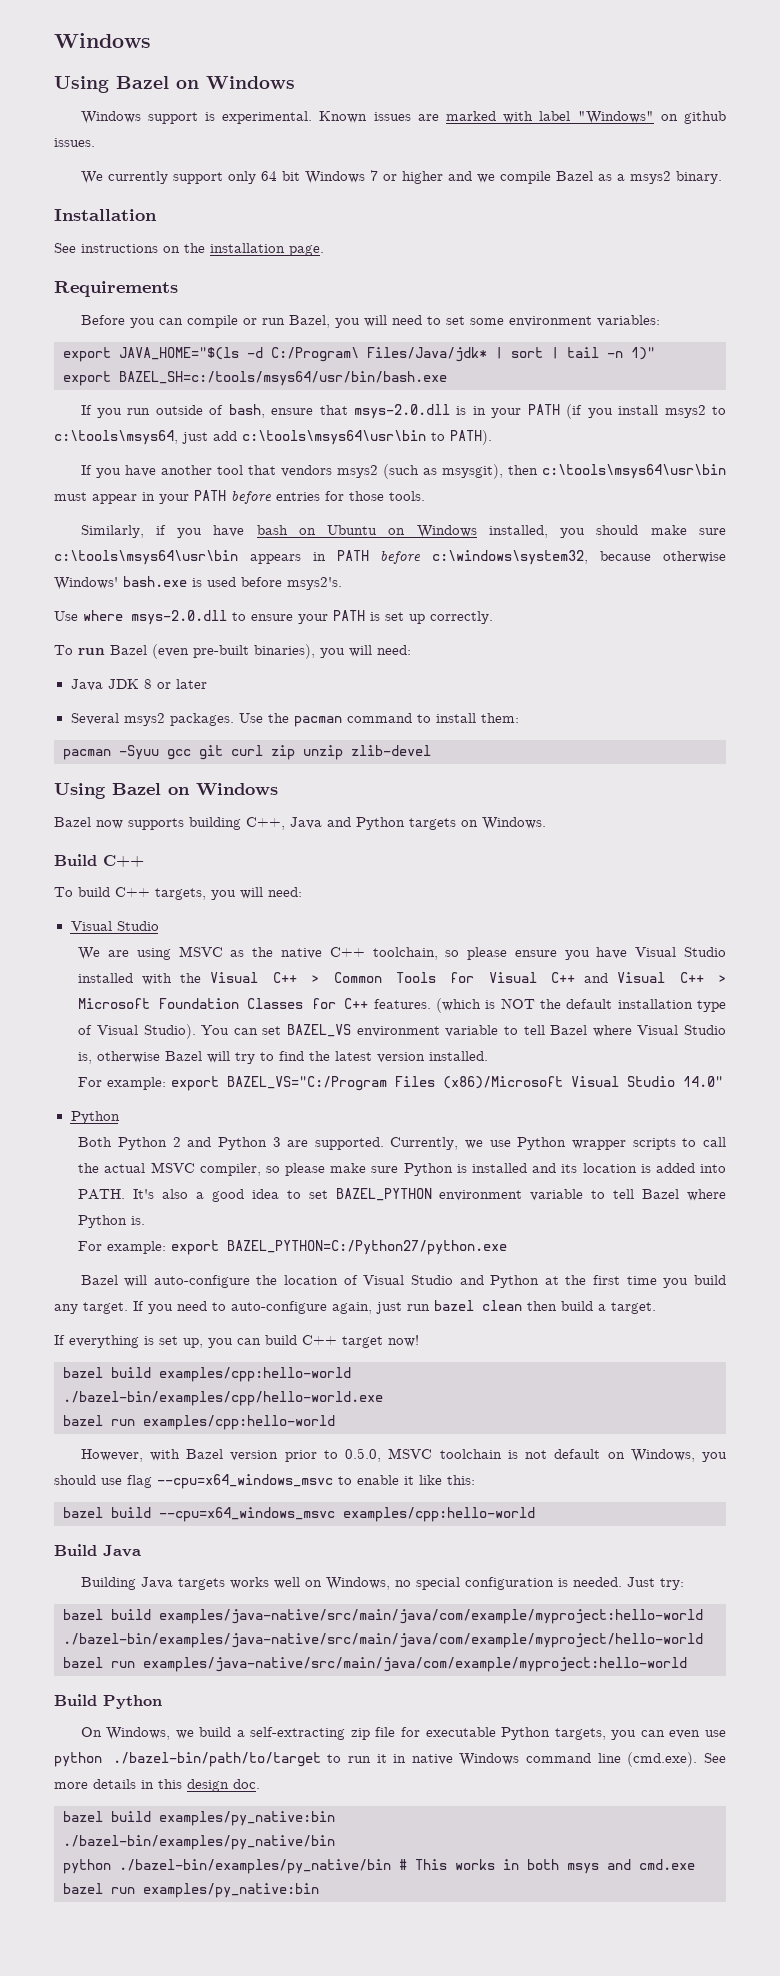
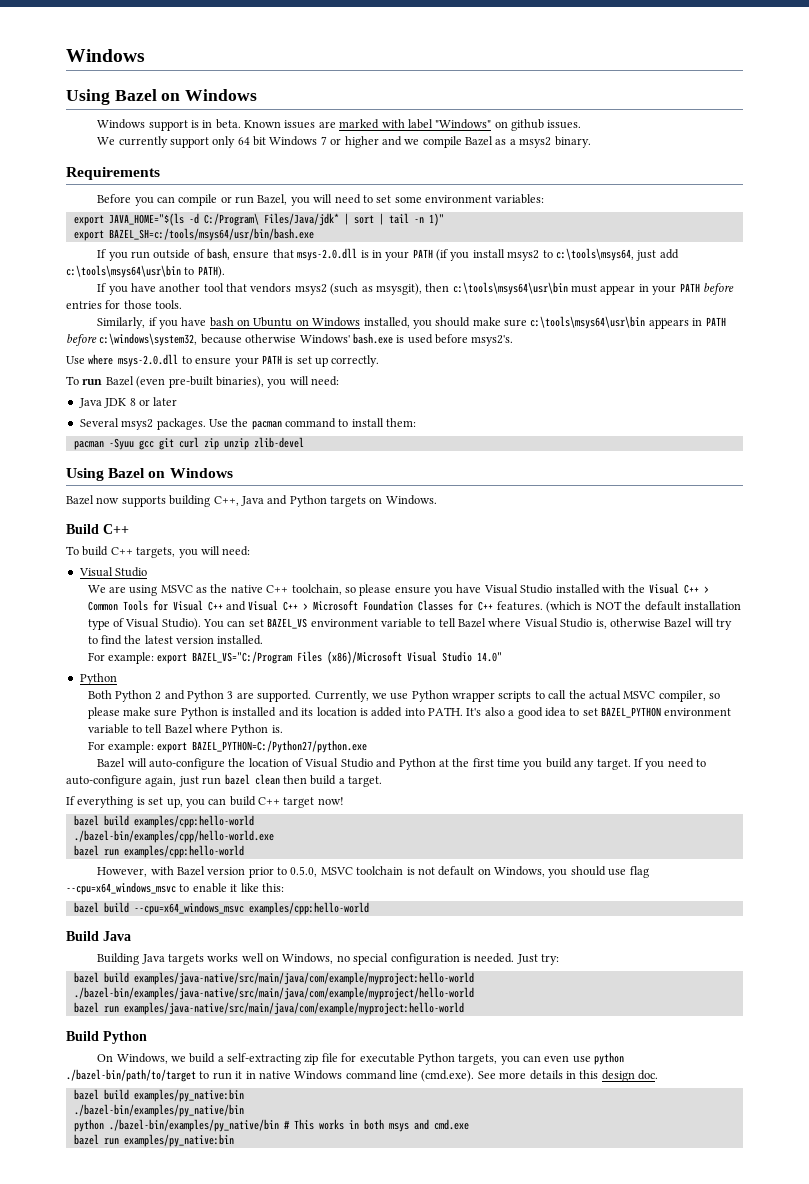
[222,111,313,124] experimental. -> [202,119,241,129] in beta.
[54,209,157,221] [54,243,324,256] // Installation // See instructions on the installation page. -> (591, 142) none

